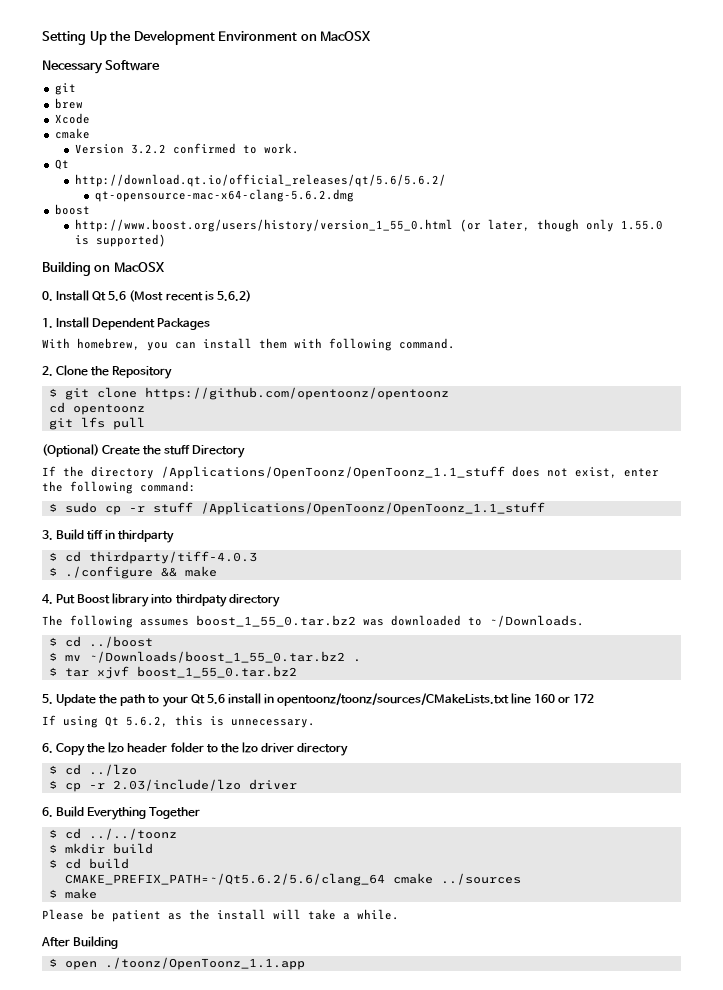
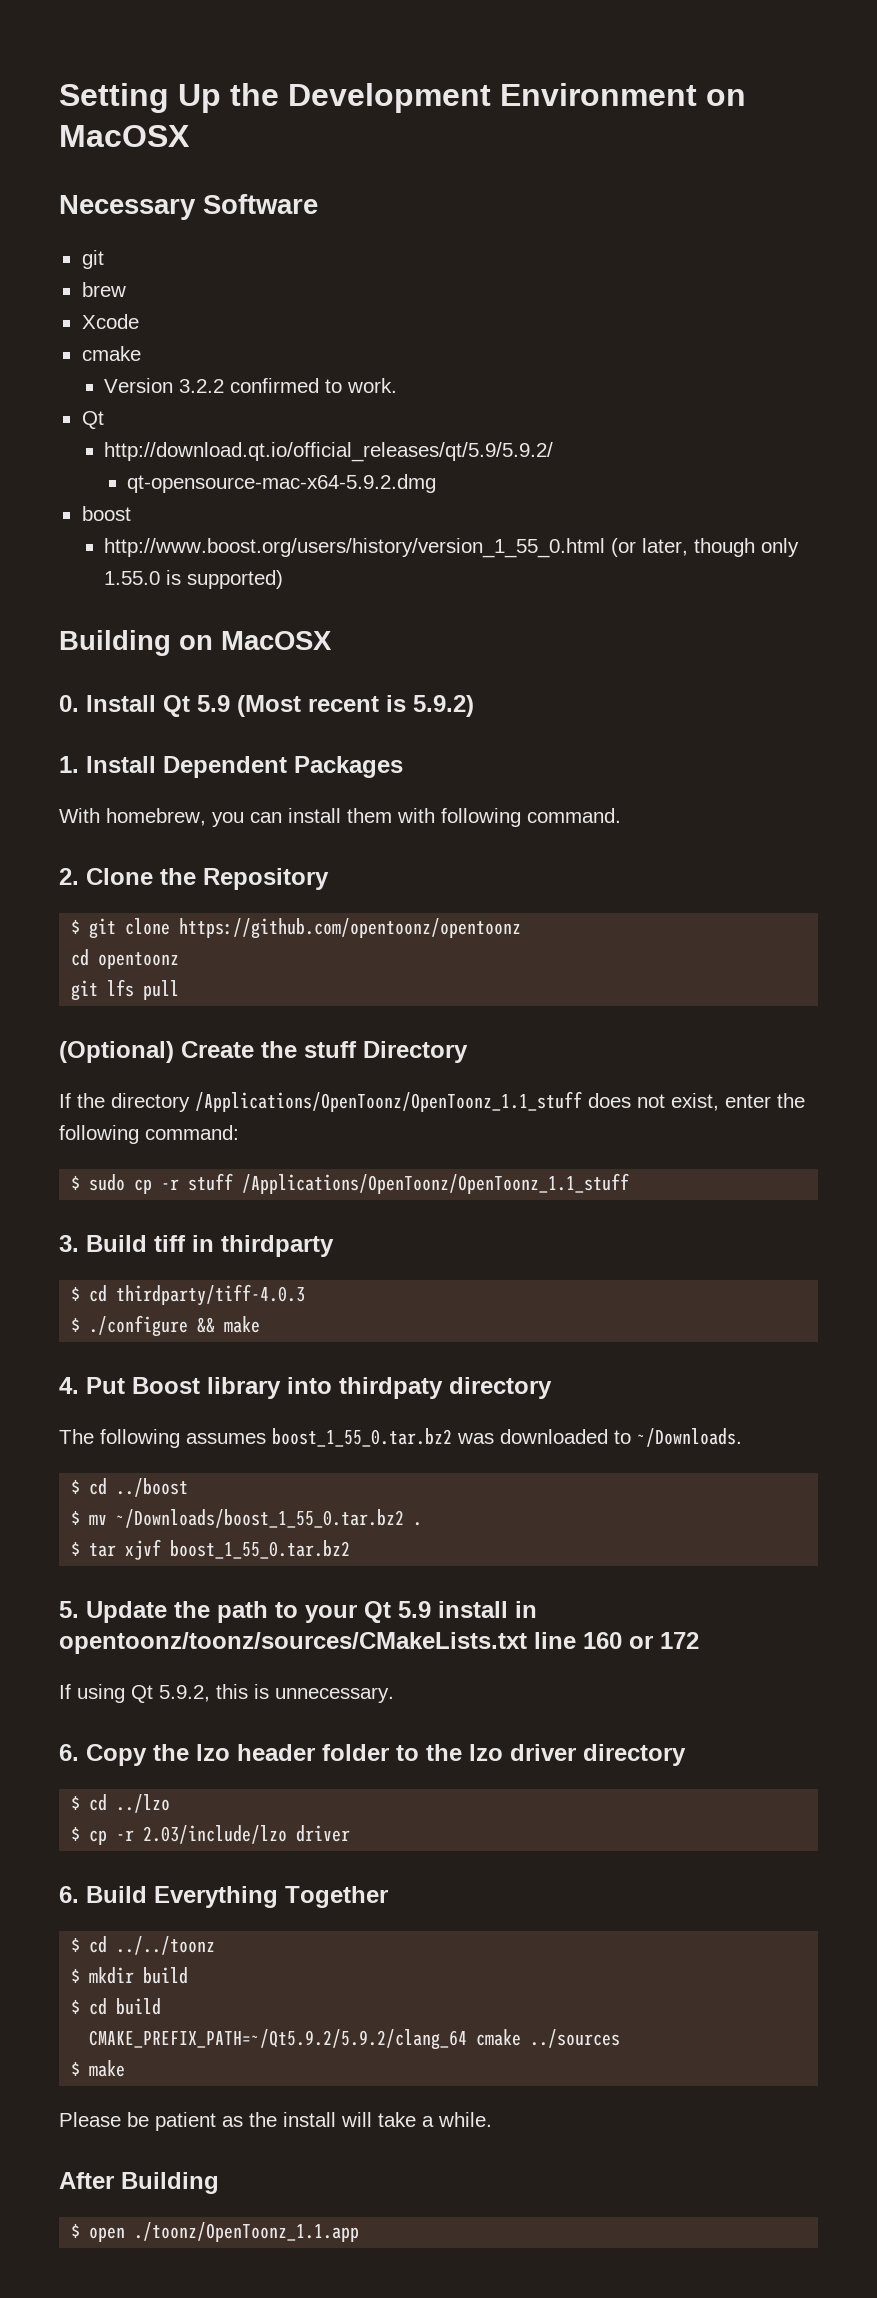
[74,174,446,187] [94,189,354,202] http://download.qt.io/official_releases/qt/5.6/5.6.2/ // qt-opensource-mac-x64-clang-5.6.2.dmg -> [104,442,554,462] [127,474,437,493] http://download.qt.io/official_releases/qt/5.9/5.9.2/ // qt-opensource-mac-x64-5.9.2.dmg
[108,291,127,301] 5.6 -> [197,695,230,712] 5.9
[216,290,251,302] 5.6.2) -> [413,695,474,717] 5.9.2)
[206,694,225,704] 5.6 -> [398,1601,431,1618] 5.9
[126,716,168,727] 5.6.2, -> [159,1685,210,1702] 5.9.2,
[64,873,385,886] CMAKE_PREFIX_PATH=~/Qt5.6.2/5.6/clang_64 -> [89,2029,468,2050] CMAKE_PREFIX_PATH=~/Qt5.9.2/5.9.2/clang_64

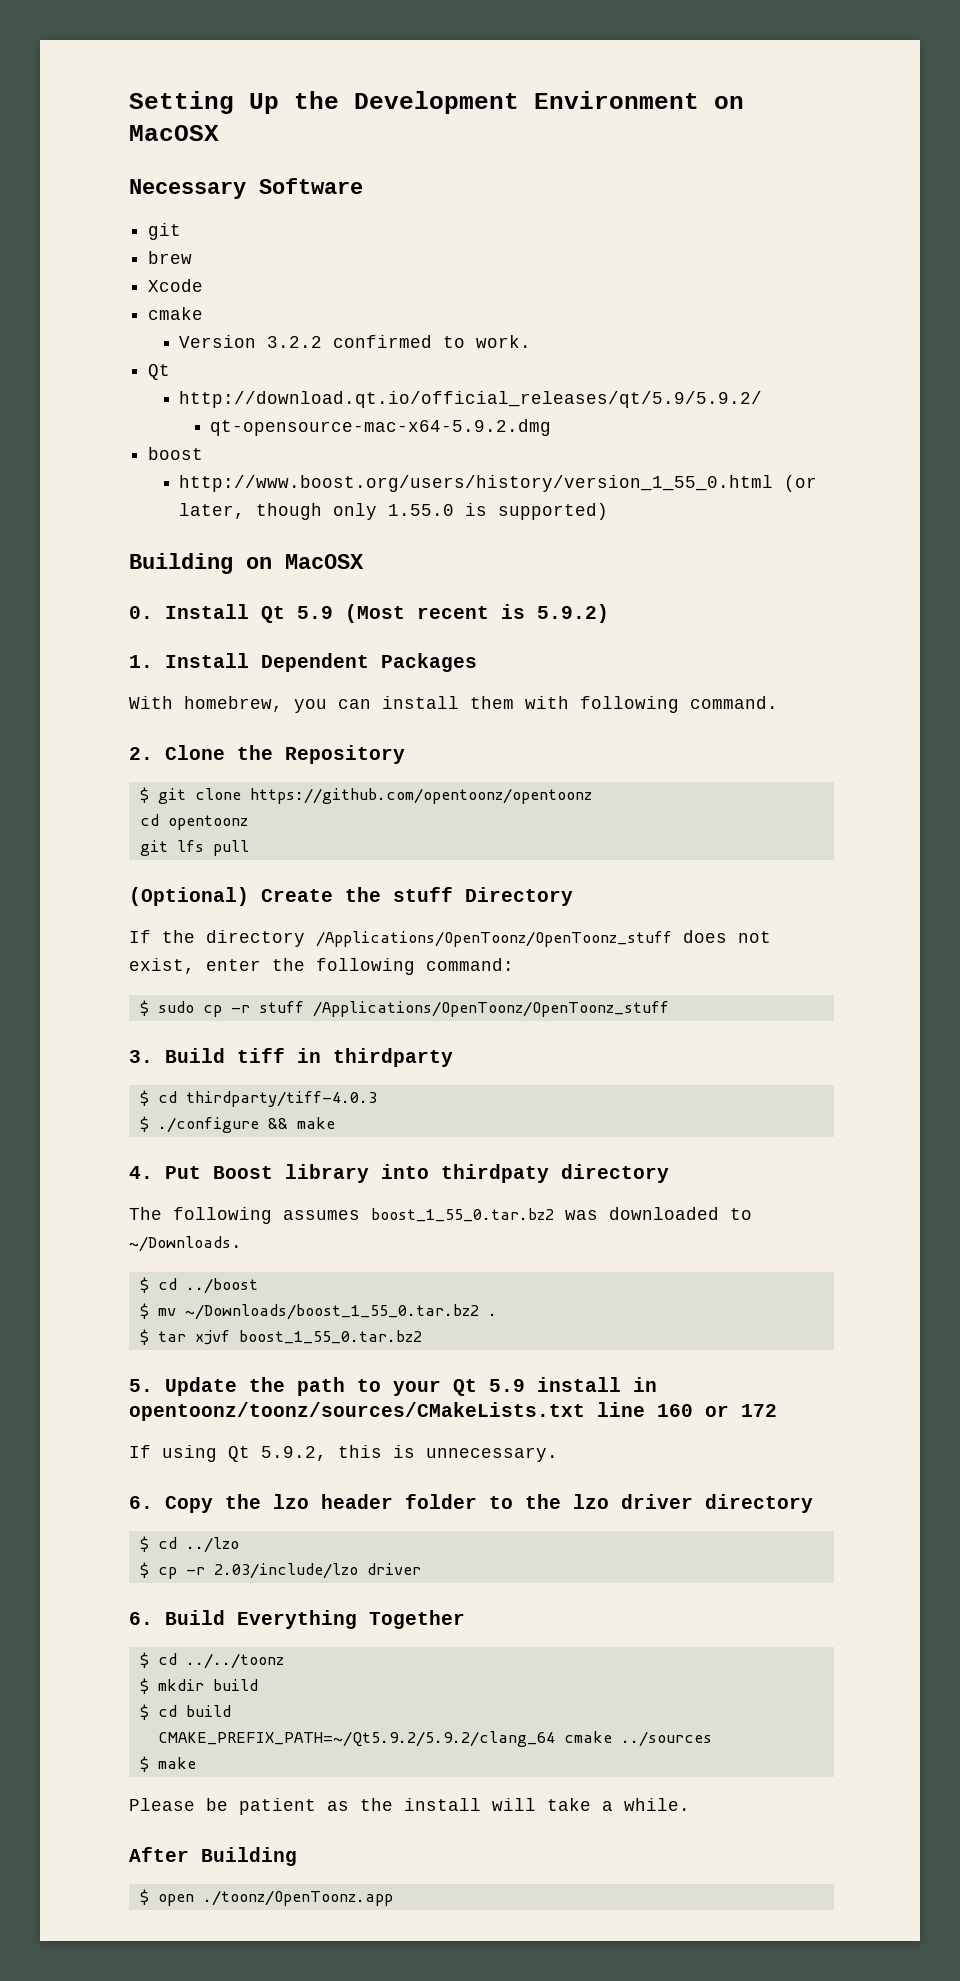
[195,1091,582,1112] /Applications/OpenToonz/OpenToonz_1.1_stuff -> [316,931,672,947] /Applications/OpenToonz/OpenToonz_stuff
[242,1173,630,1194] /Applications/OpenToonz/OpenToonz_1.1_stuff -> [312,1001,669,1017] /Applications/OpenToonz/OpenToonz_stuff
[134,2222,360,2242] ./toonz/OpenToonz_1.1.app -> [202,1890,393,1906] ./toonz/OpenToonz.app

